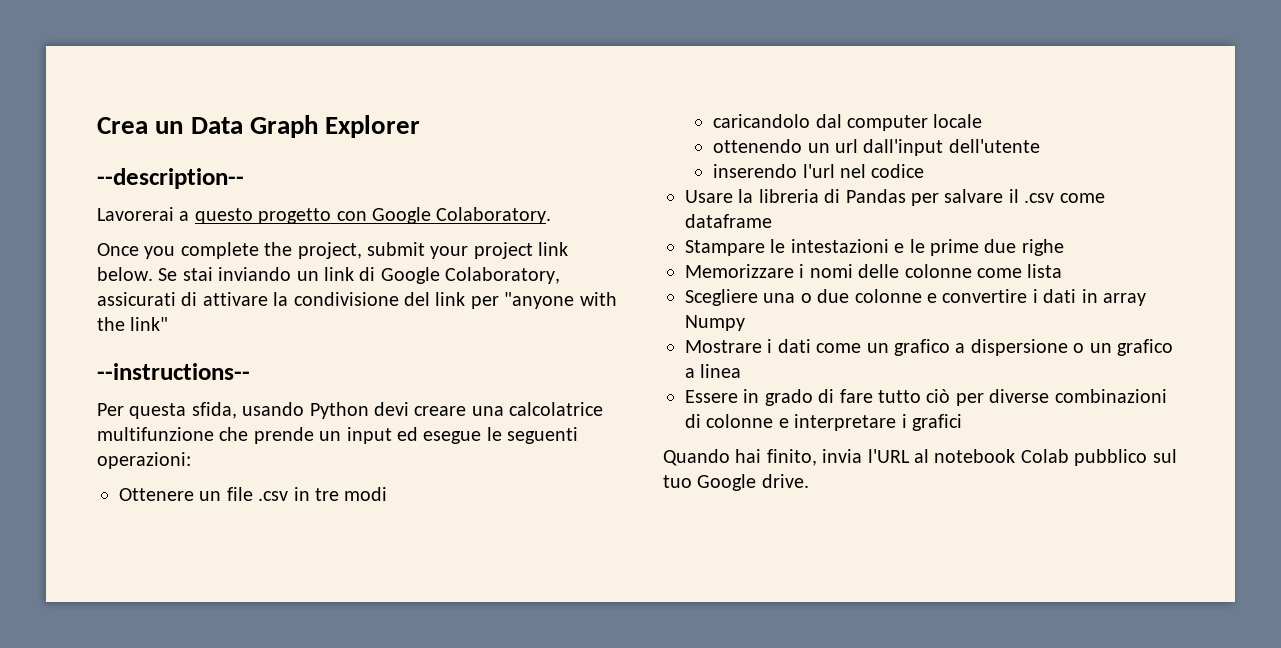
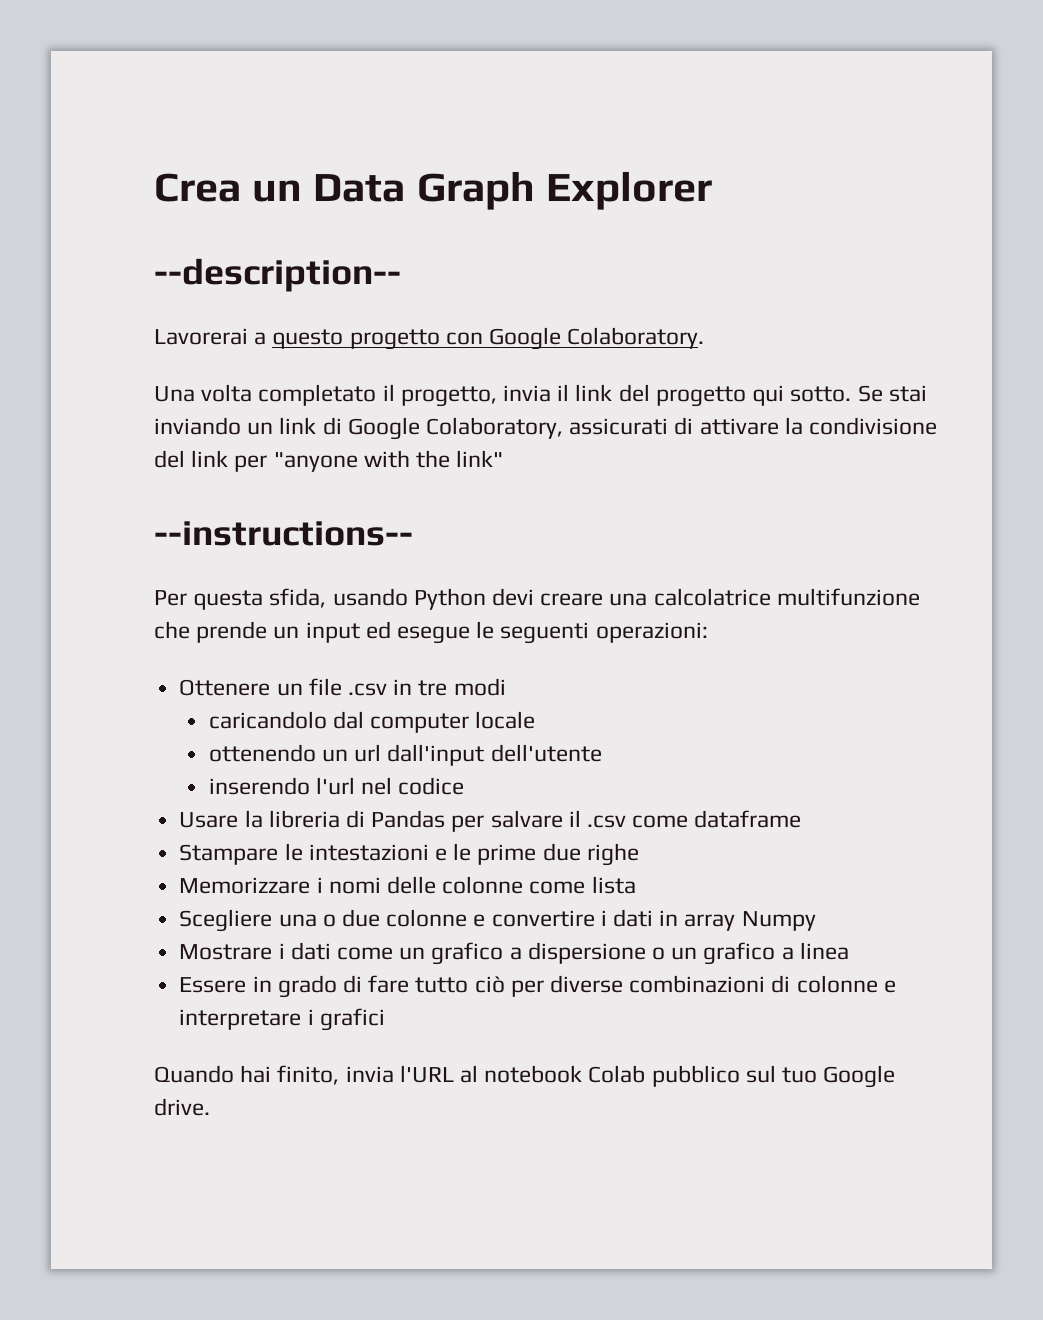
[97,242,569,259] [97,267,153,281] Once you complete the project, submit your project link below. -> [154,384,852,407] Una volta completato il progetto, invia il link del progetto qui sotto.

